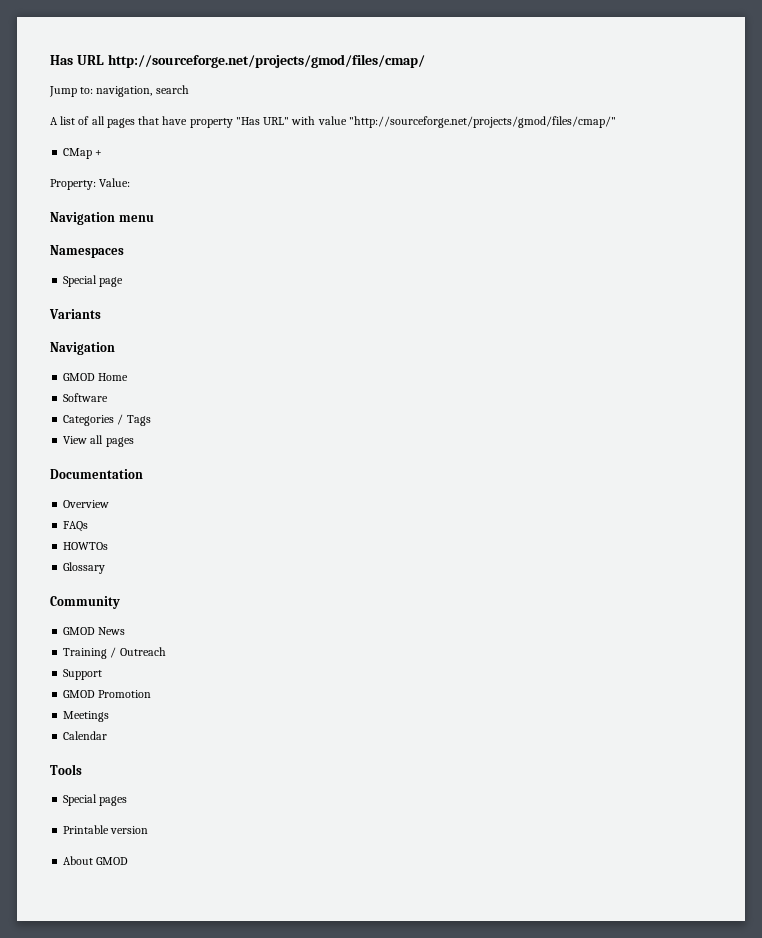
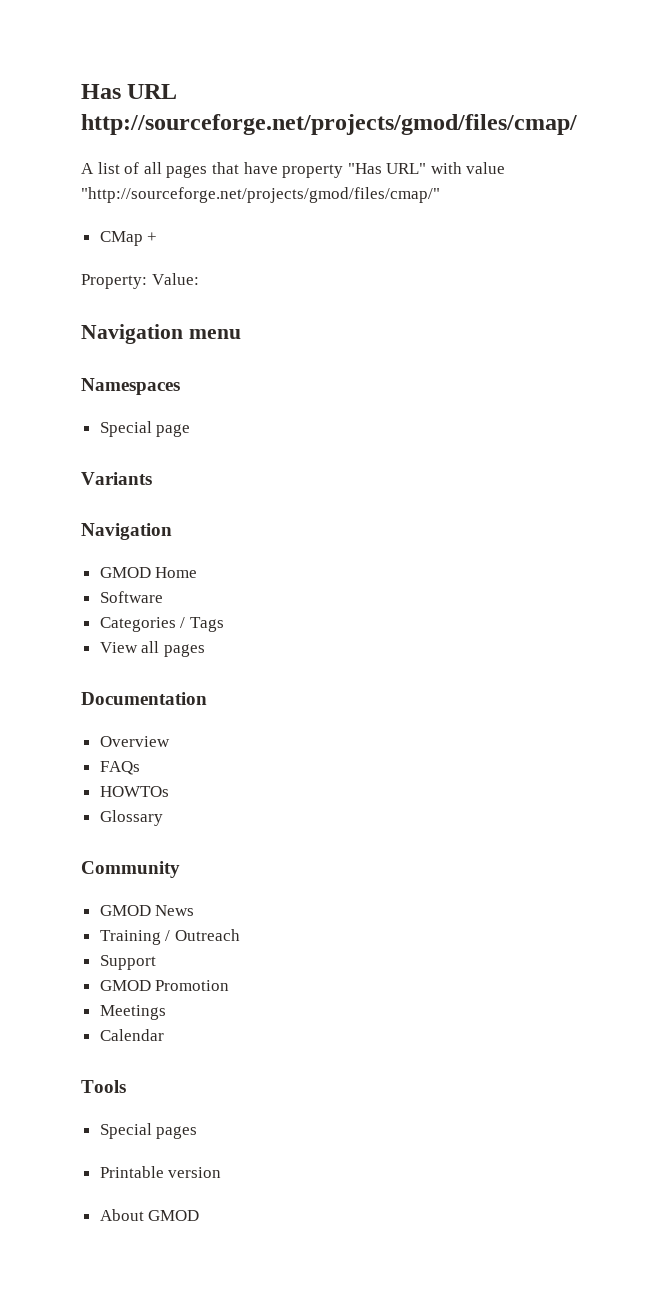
[49,85,189,97] // Jump to: navigation, search -> (577, 124) none

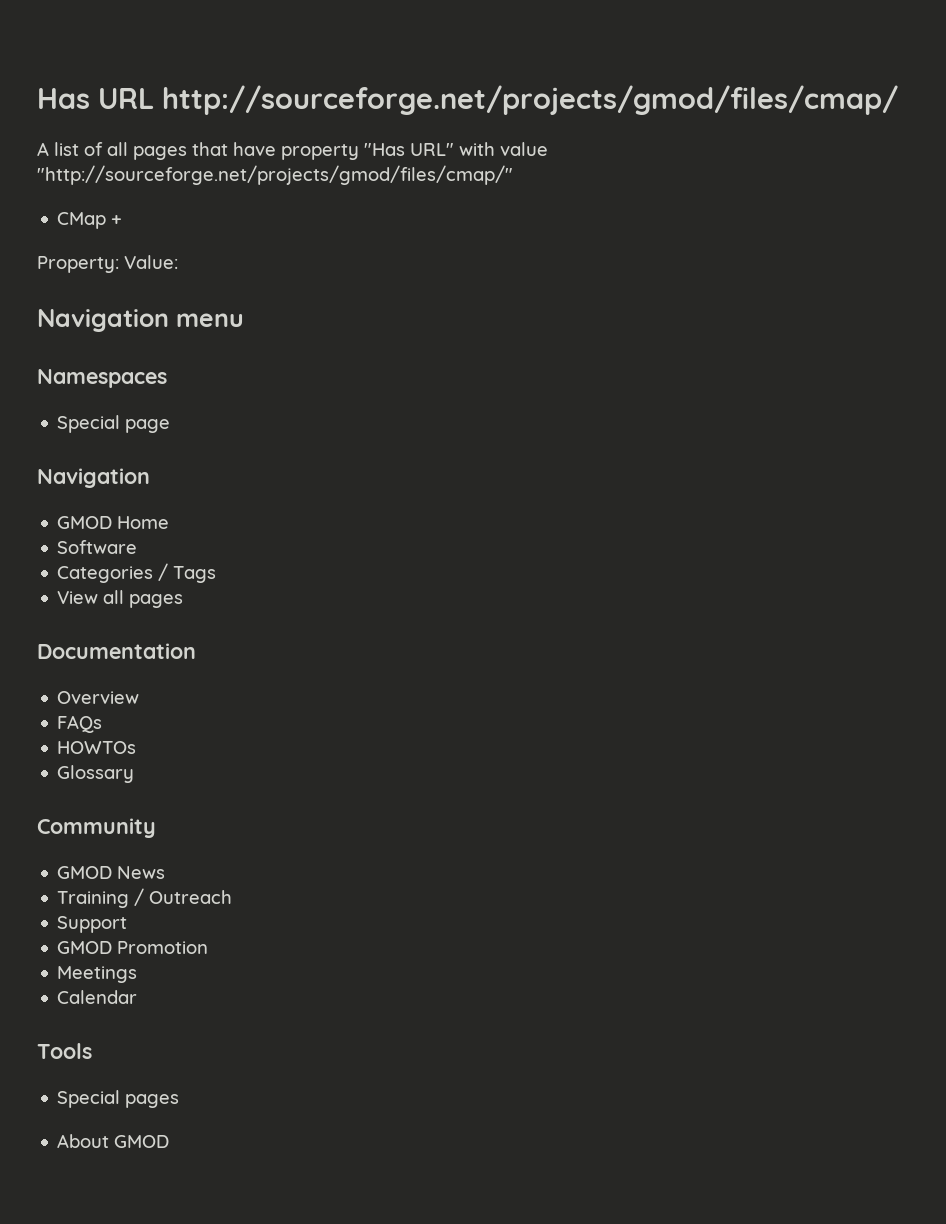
[81,472,152,485] // Variants -> (171, 426) none
[99,1166,222,1178] // Printable version -> (180, 1101) none

